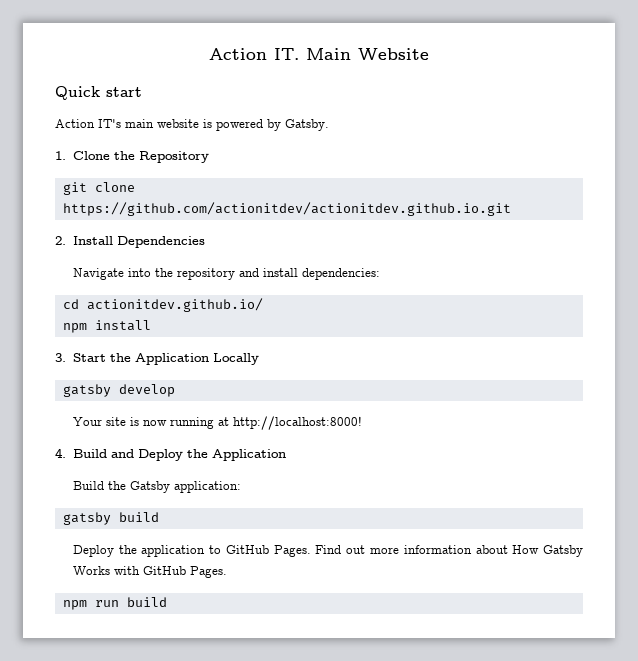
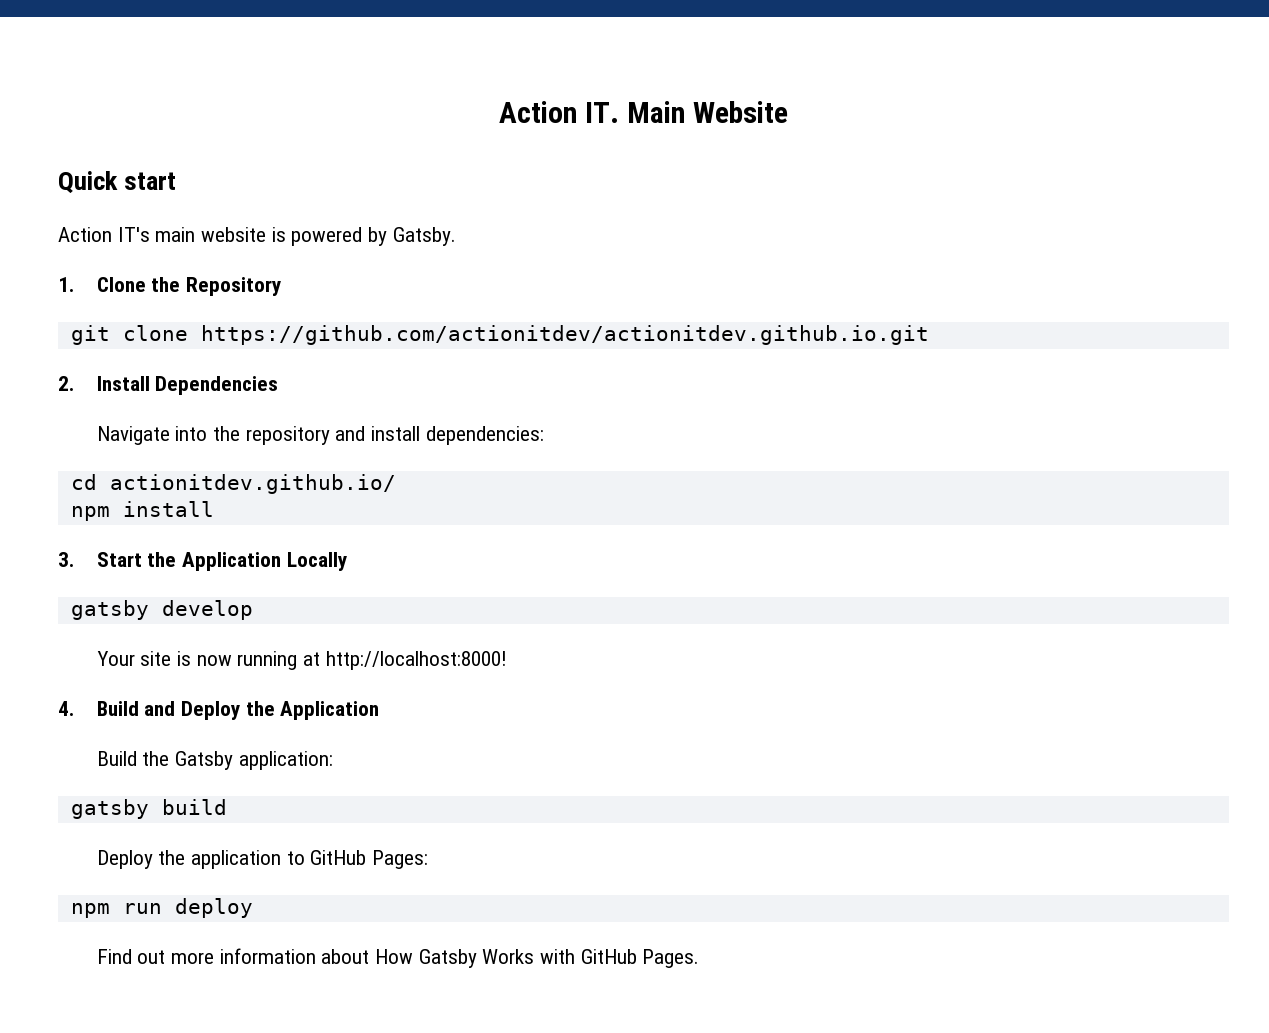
[273,545,311,557] Pages. -> [371,850,428,869] [70,898,253,918] Pages: // npm run deploy //
[62,597,167,610] // npm run build -> (700, 958) none

